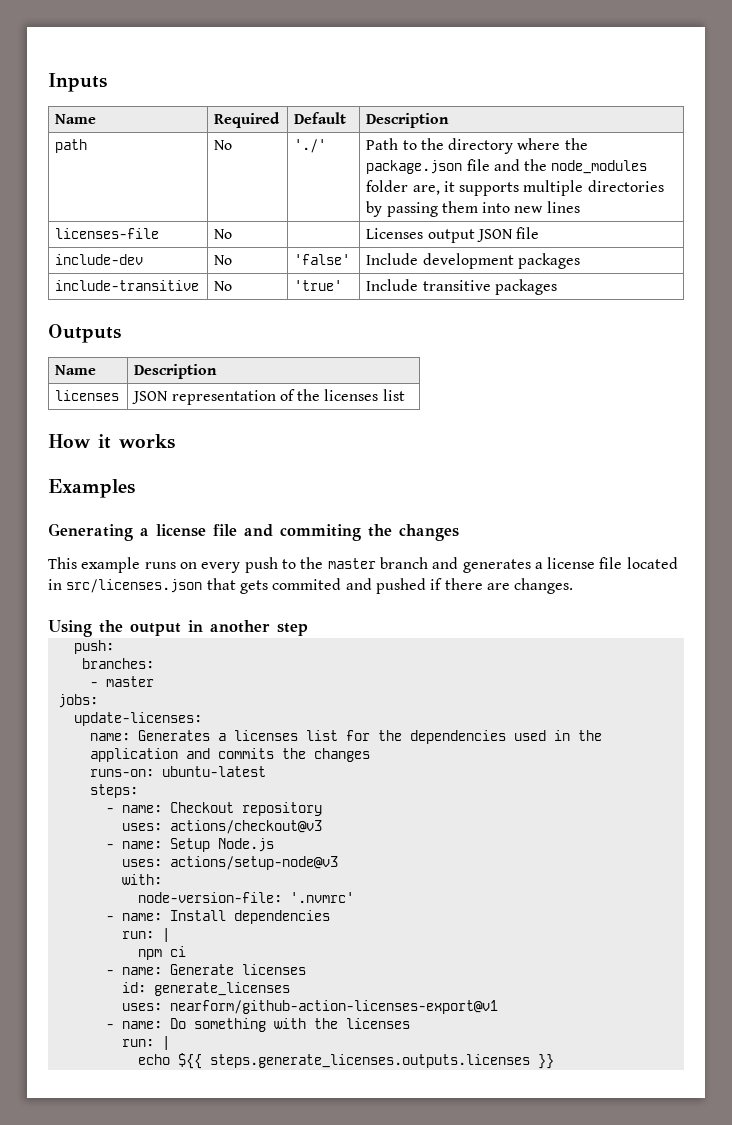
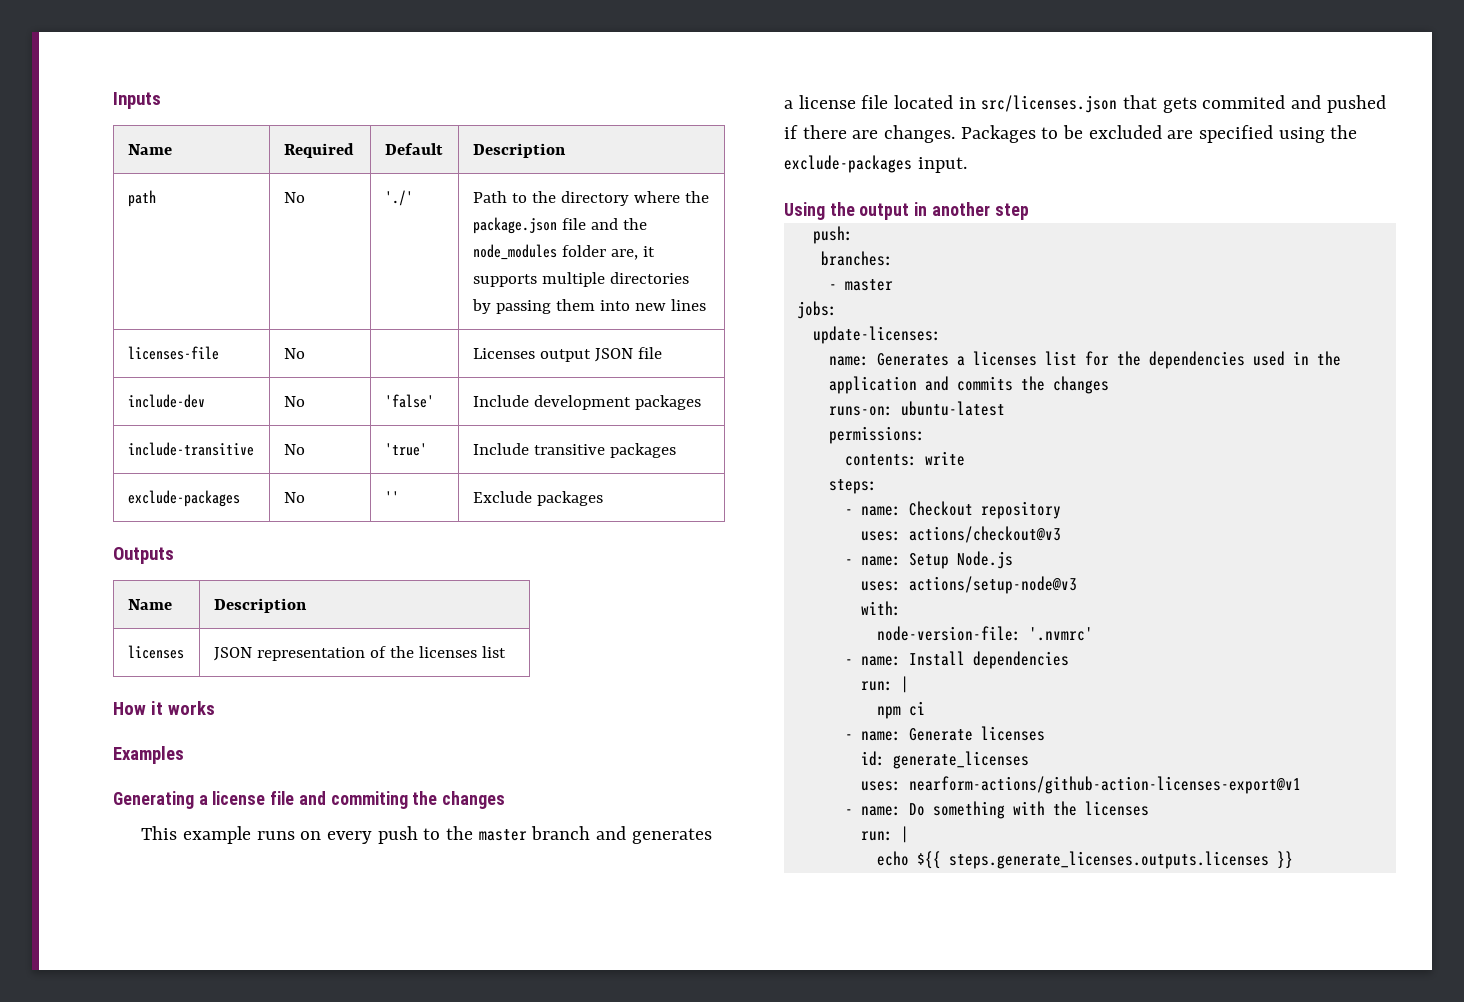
(557, 287) none -> [127,490,240,507] [283,492,305,503] [384,491,399,503] [472,491,603,506] // exclude-packages | No | '' | Exclude packages
(574, 586) none -> [960,125,1358,143] [784,155,967,173] Packages to be excluded are specified using the exclude-packages input.
(266, 771) none -> [828,426,925,444] [844,451,965,466] // permissions: // contents: write
[169,1000,498,1014] nearform/github-action-licenses-export@v1 -> [908,776,1301,794] nearform-actions/github-action-licenses-export@v1

